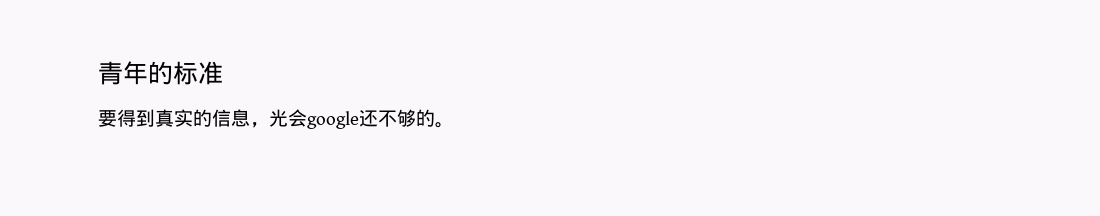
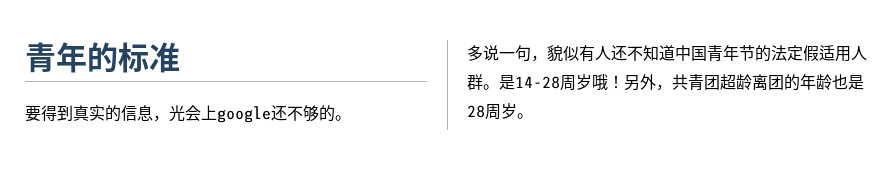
(307, 118) none -> [201,105,217,120] 上
(454, 125) none -> [467,45,867,62] [467,74,864,91] [467,103,533,120] // 多说一句，貌似有人还不知道中国青年节的法定假适用人群。是14-28周岁哦！另外，共青团超龄离团的年龄也是28周岁。

